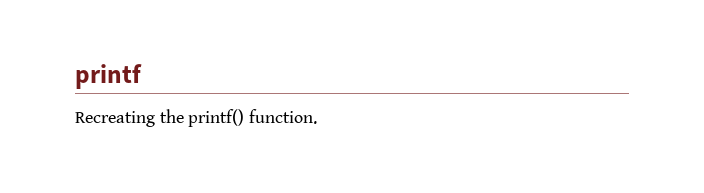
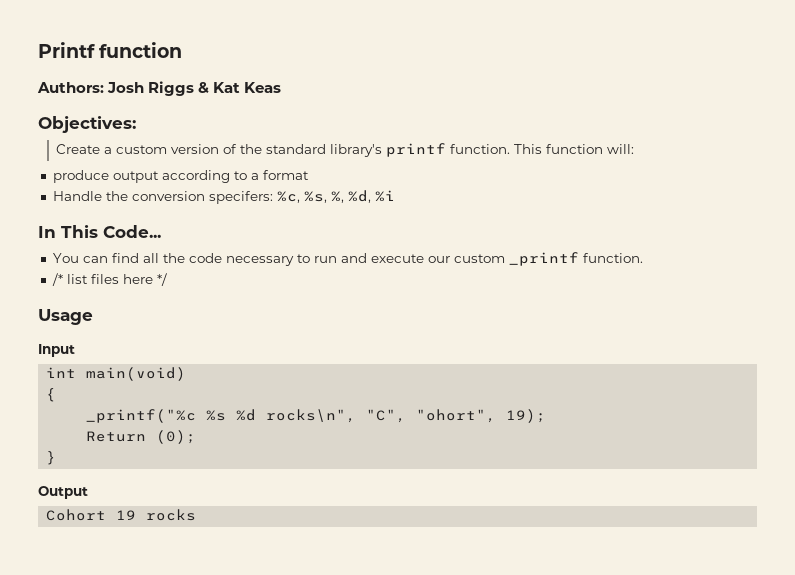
[75,64,142,89] [75,109,318,127] printf // Recreating the printf() function. -> [38,42,183,58] [37,81,282,96] [38,116,136,133] [56,143,635,157] [52,170,309,183] [52,190,395,204] [38,225,161,238] [52,252,643,266] [51,273,167,286] [38,309,93,325] [38,344,75,357] [46,367,187,381] [46,388,57,402] [86,409,547,423] [86,430,197,444] [46,451,57,465] [38,486,88,499] [46,509,197,521] Printf function // Authors: Josh Riggs & Kat Keas // Objectives: // Create a custom version of the standard library's printf function. This function will: // produce output according to a format // Handle the conversion specifers: %c, %s, %, %d, %i // In This Code... // You can find all the code necessary to run and execute our custom _printf function. // /* list files here */ // Usage // Input // int main(void) // { // _printf("%c %s %d rocks\n", "C", "ohort", 19); // Return (0); // } // Output // Cohort 19 rocks

